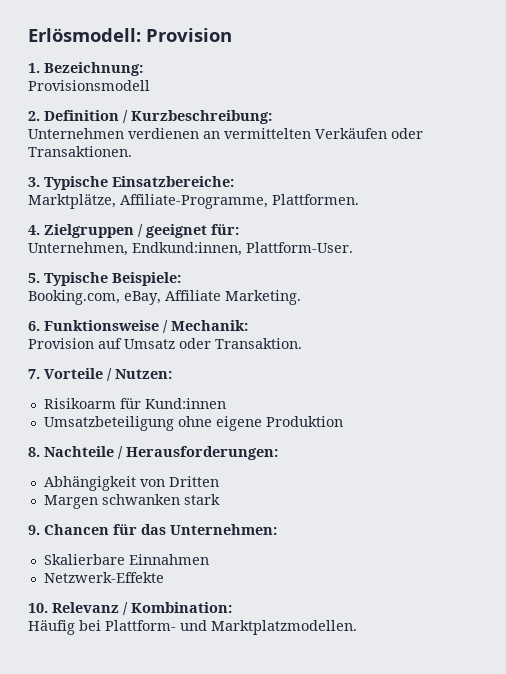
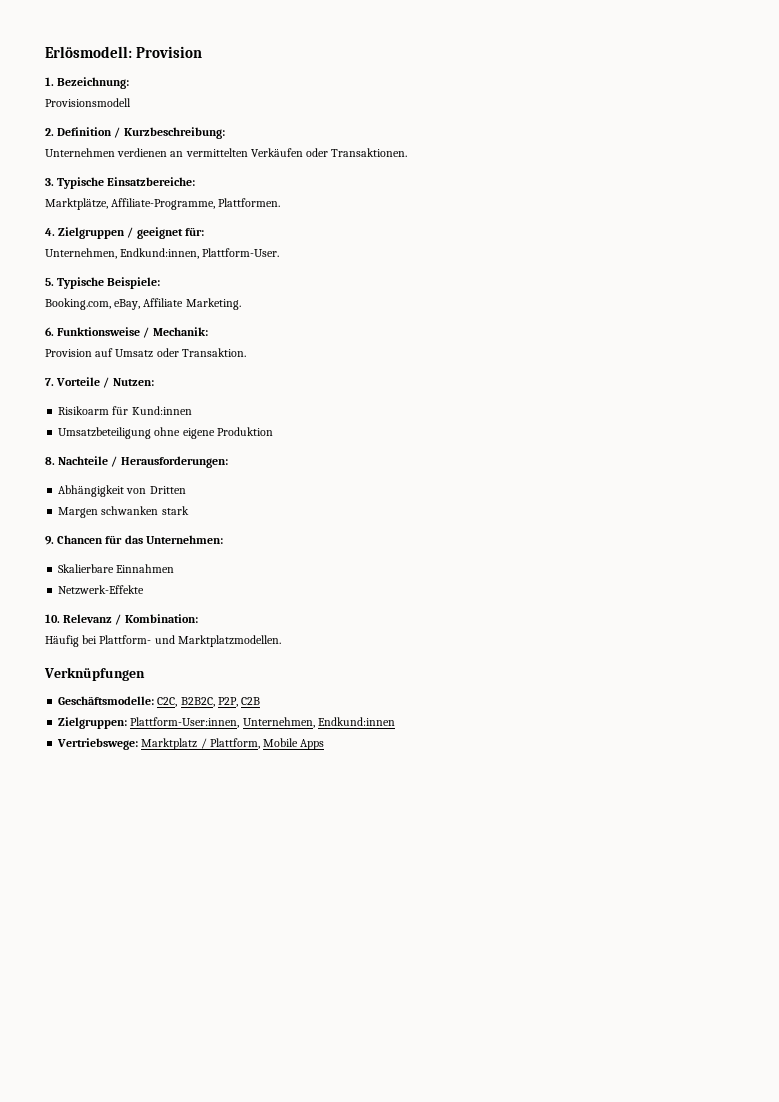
(357, 627) none -> [44,667,145,681] [58,696,261,707] [58,717,395,729] [57,738,325,750] // Verknüpfungen // Geschäftsmodelle: C2C, B2B2C, P2P, C2B // Zielgruppen: Plattform-User:innen, Unternehmen, Endkund:innen // Vertriebswege: Marktplatz / Plattform, Mobile Apps

